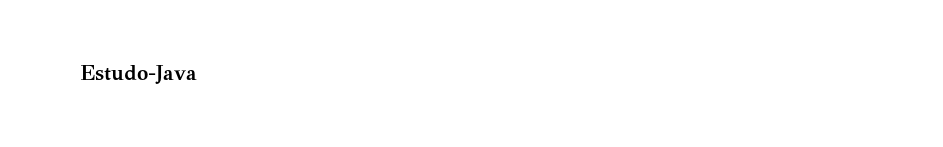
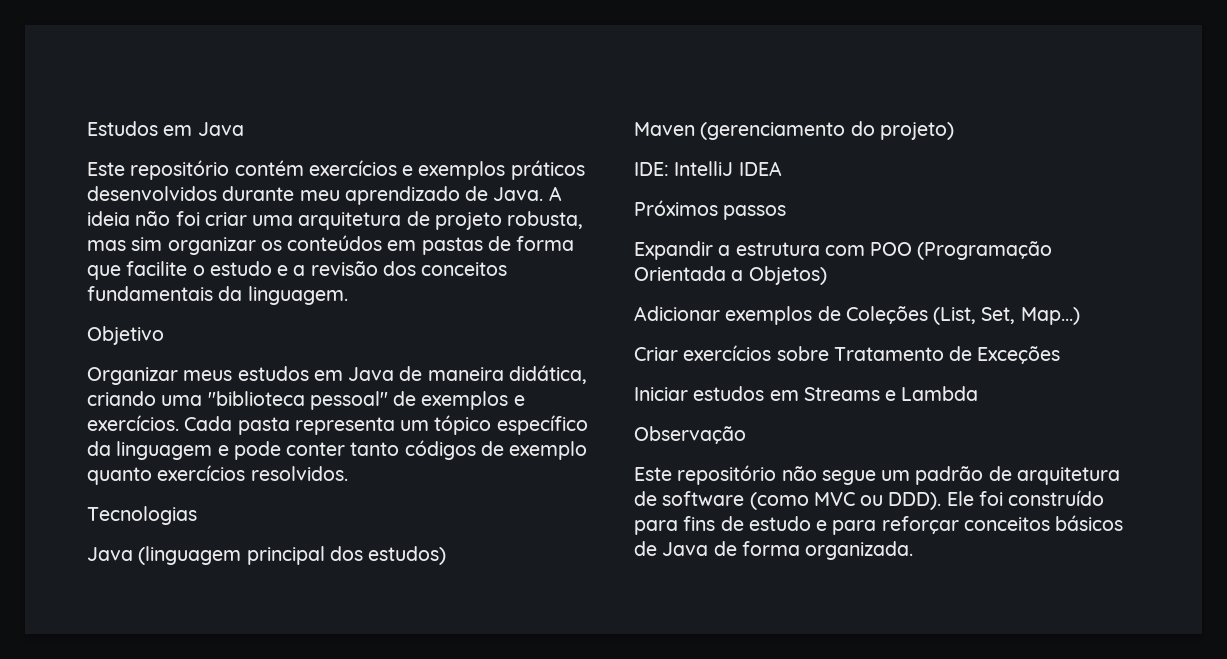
[80,65,197,85] Estudo-Java -> [87,121,244,136] [87,160,585,180] [87,186,562,205] [87,211,584,230] [87,235,575,255] [87,261,508,280] [87,286,348,305] [87,326,164,345] [87,365,587,385] [87,391,525,410] [87,415,588,435] [87,440,588,460] [87,465,348,485] [87,506,197,525] [87,546,447,565] [634,121,954,140] [634,161,782,176] [634,200,787,220] [634,241,1053,260] [634,266,827,285] [634,306,1080,325] [634,345,1061,364] [634,386,979,401] [634,426,746,444] [634,465,1120,485] [634,490,1105,510] [634,515,1124,535] [634,541,914,560] Estudos em Java // Este repositório contém exercícios e exemplos práticos desenvolvidos durante meu aprendizado de Java. A ideia não foi criar uma arquitetura de projeto robusta, mas sim organizar os conteúdos em pastas de forma que facilite o estudo e a revisão dos conceitos fundamentais da linguagem. // Objetivo // Organizar meus estudos em Java de maneira didática, criando uma "biblioteca pessoal" de exemplos e exercícios. Cada pasta representa um tópico específico da linguagem e pode conter tanto códigos de exemplo quanto exercícios resolvidos. // Tecnologias // Java (linguagem principal dos estudos) // Maven (gerenciamento do projeto) // IDE: IntelliJ IDEA // Próximos passos // Expandir a estrutura com POO (Programação Orientada a Objetos) // Adicionar exemplos de Coleções (List, Set, Map...) // Criar exercícios sobre Tratamento de Exceções // Iniciar estudos em Streams e Lambda // Observação // Este repositório não segue um padrão de arquitetura de software (como MVC ou DDD). Ele foi construído para fins de estudo e para reforçar conceitos básicos de Java de forma organizada.

